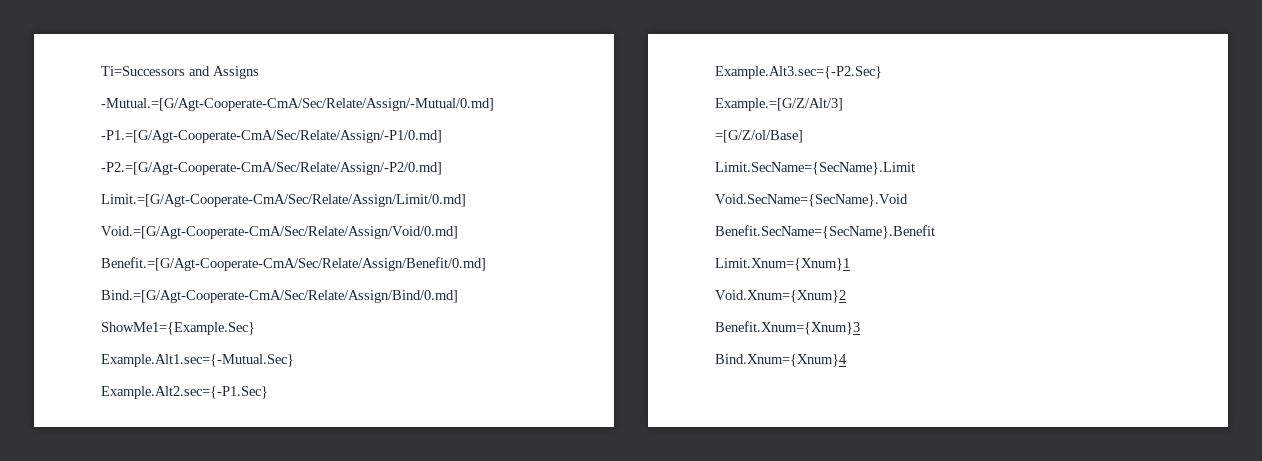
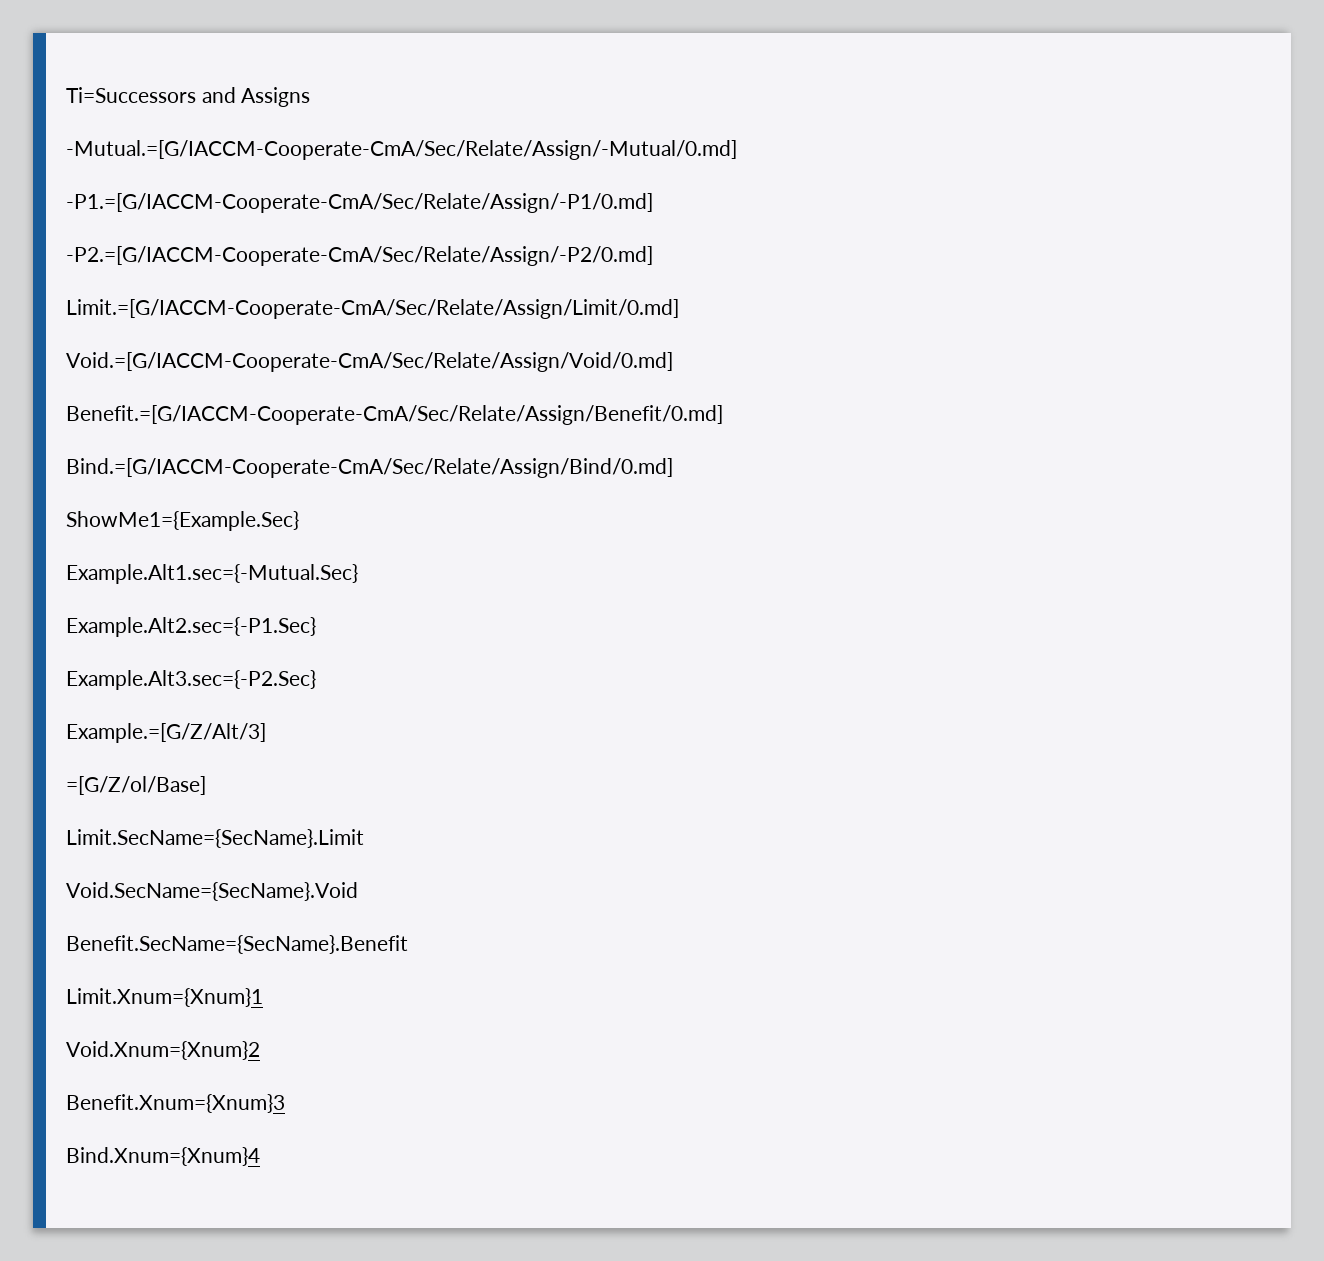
[101,98,494,111] [101,130,442,143] [101,162,442,175] [101,194,466,207] [101,226,458,239] [101,257,486,271] [101,290,458,303] -Mutual.=[G/Agt-Cooperate-CmA/Sec/Relate/Assign/-Mutual/0.md] // -P1.=[G/Agt-Cooperate-CmA/Sec/Relate/Assign/-P1/0.md] // -P2.=[G/Agt-Cooperate-CmA/Sec/Relate/Assign/-P2/0.md] // Limit.=[G/Agt-Cooperate-CmA/Sec/Relate/Assign/Limit/0.md] // Void.=[G/Agt-Cooperate-CmA/Sec/Relate/Assign/Void/0.md] // Benefit.=[G/Agt-Cooperate-CmA/Sec/Relate/Assign/Benefit/0.md] // Bind.=[G/Agt-Cooperate-CmA/Sec/Relate/Assign/Bind/0.md] -> [66,140,737,160] [66,193,653,213] [66,246,653,266] [66,299,679,319] [66,352,673,372] [66,405,723,425] [66,458,673,478] -Mutual.=[G/IACCM-Cooperate-CmA/Sec/Relate/Assign/-Mutual/0.md] // -P1.=[G/IACCM-Cooperate-CmA/Sec/Relate/Assign/-P1/0.md] // -P2.=[G/IACCM-Cooperate-CmA/Sec/Relate/Assign/-P2/0.md] // Limit.=[G/IACCM-Cooperate-CmA/Sec/Relate/Assign/Limit/0.md] // Void.=[G/IACCM-Cooperate-CmA/Sec/Relate/Assign/Void/0.md] // Benefit.=[G/IACCM-Cooperate-CmA/Sec/Relate/Assign/Benefit/0.md] // Bind.=[G/IACCM-Cooperate-CmA/Sec/Relate/Assign/Bind/0.md]

